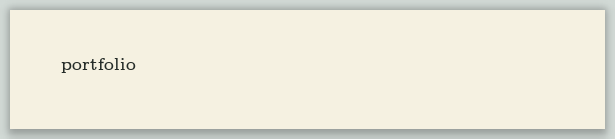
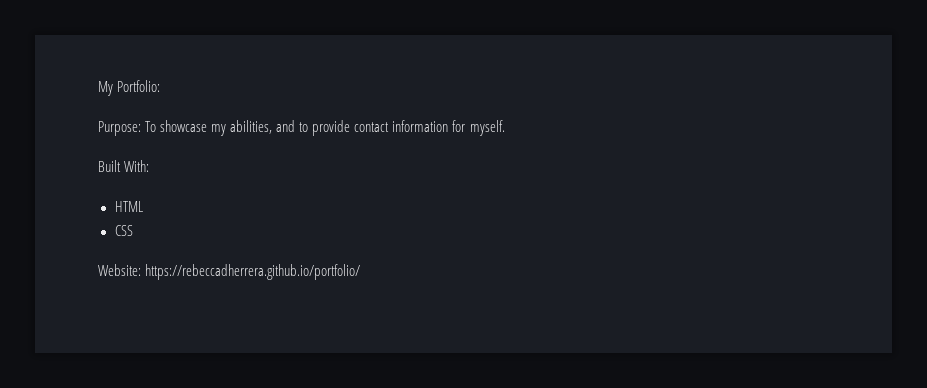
[61,58,136,73] portfolio -> [98,80,161,96] [98,120,505,136] [98,160,150,172] [114,201,143,212] [114,225,133,236] [98,264,361,280] My Portfolio: // Purpose: To showcase my abilities, and to provide contact information for myself. // Built With: // HTML // CSS // Website: https://rebeccadherrera.github.io/portfolio/

